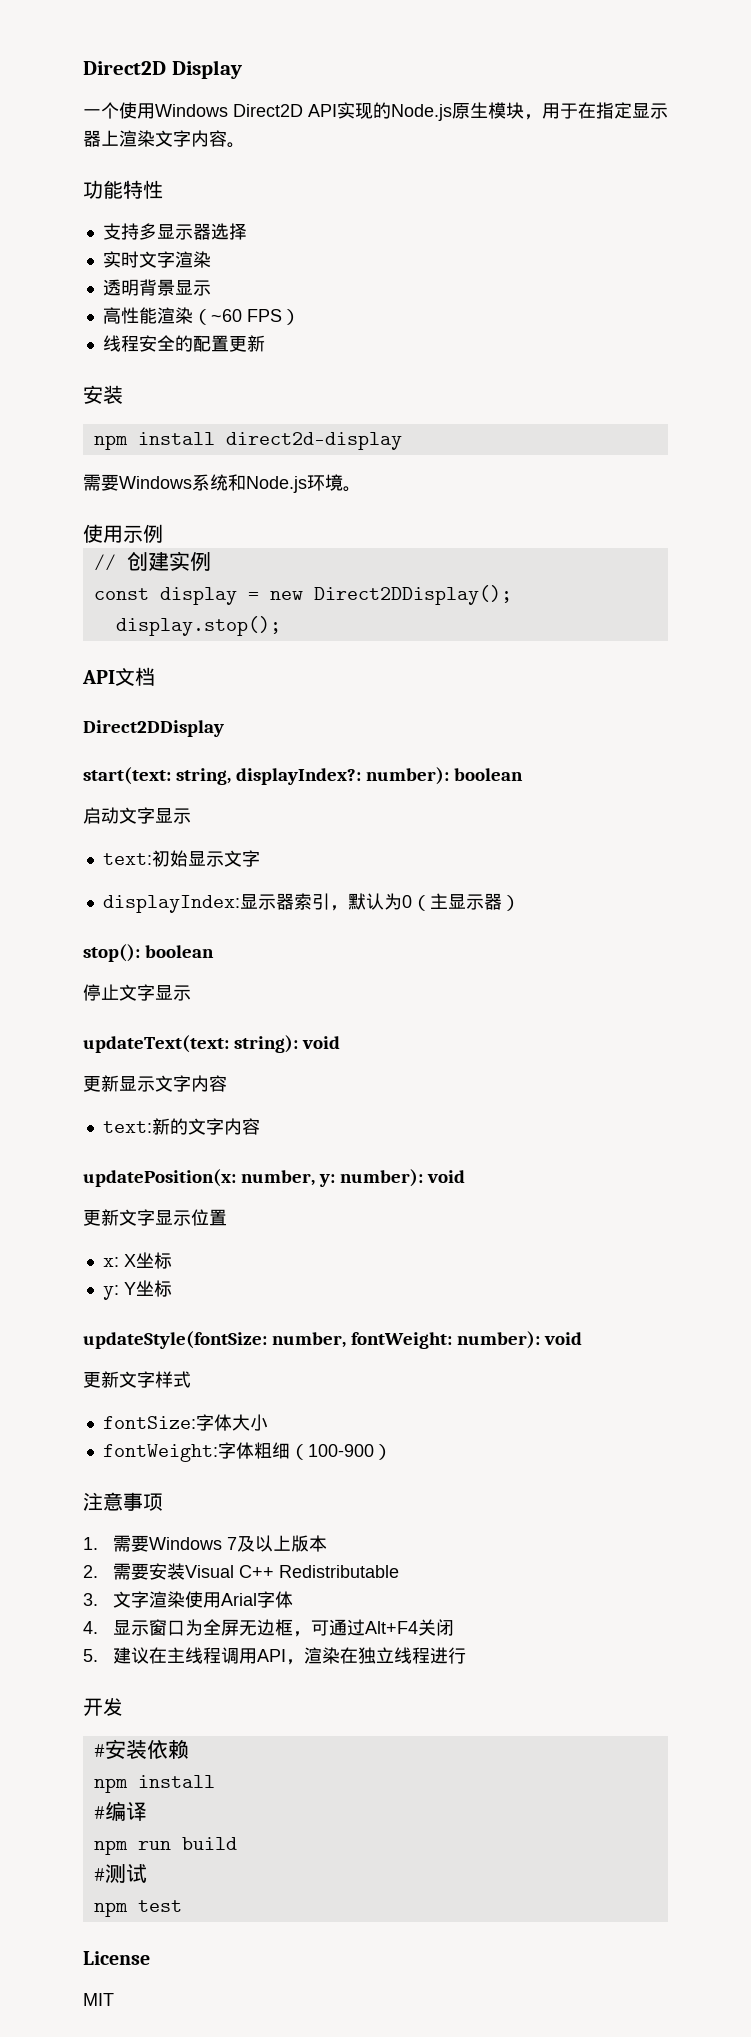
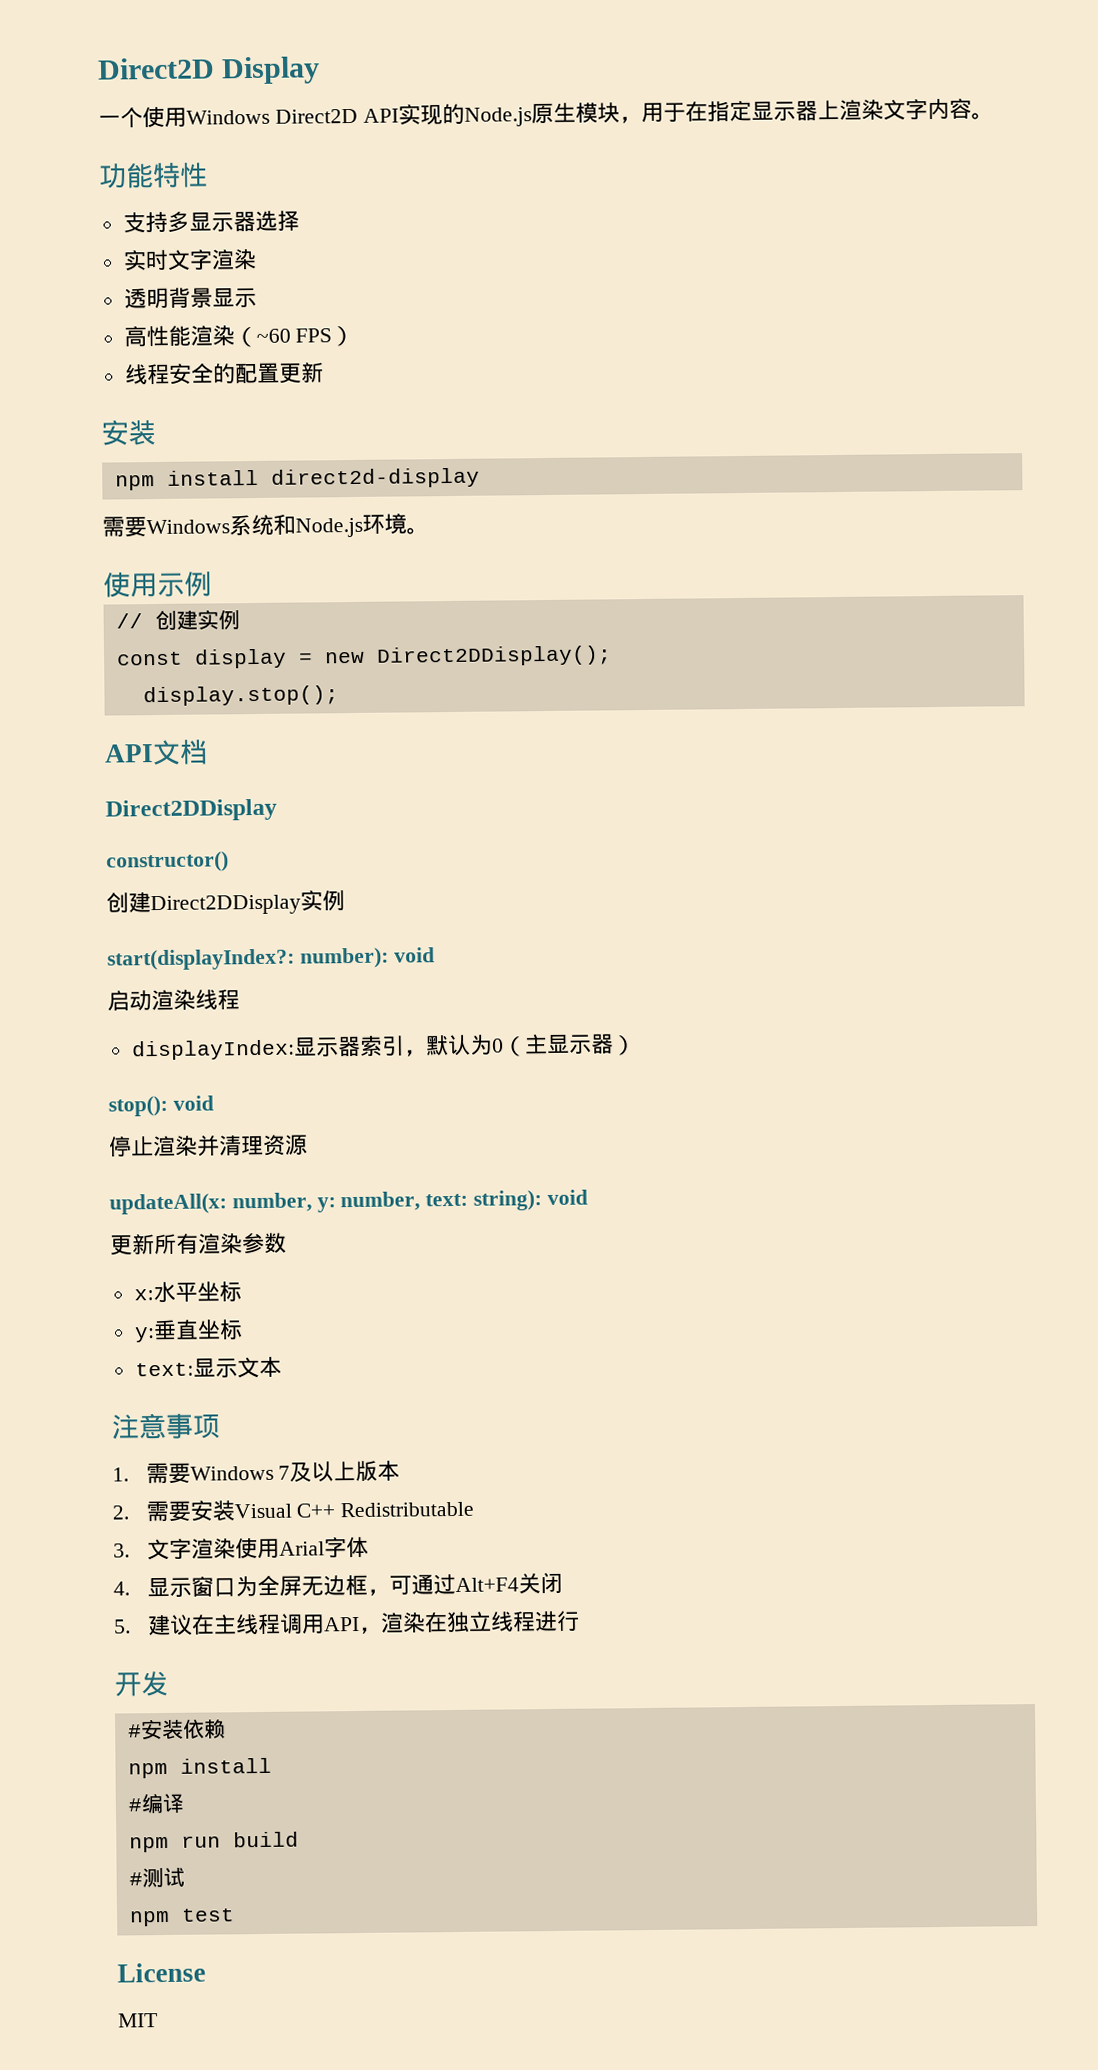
[83,767,523,785] [83,807,191,824] [102,850,260,867] start(text: string, displayIndex?: number): boolean // 启动文字显示 // text:初始显示文字 -> [106,851,229,873] [106,890,345,916] [107,947,435,971] [107,989,240,1012] constructor() // 创建Direct2DDisplay实例 // start(displayIndex?: number): void // 启动渲染线程
[144,945,214,958] boolean -> [172,1095,214,1111] void
[119,984,191,1001] [83,1035,340,1053] [83,1075,227,1092] [102,1118,260,1135] [83,1169,465,1187] [83,1209,227,1226] 文字显示 // updateText(text: string): void // 更新显示文字内容 // text:新的文字内容 // updatePosition(x: number, y: number): void // 更新文字显示位置 -> [153,1134,308,1157] [109,1189,588,1215] [110,1232,287,1256] 渲染并清理资源 // updateAll(x: number, y: number, text: string): void // 更新所有渲染参数
[123,1254,136,1267] X -> [152,1281,198,1303] 水平
[123,1280,172,1297] [83,1331,582,1349] [83,1371,191,1388] [102,1414,268,1431] [102,1442,392,1462] Y坐标 // updateStyle(fontSize: number, fontWeight: number): void // 更新文字样式 // fontSize:字体大小 // fontWeight:字体粗细（100-900） -> [152,1319,243,1341] [134,1356,282,1379] 垂直坐标 // text:显示文本

